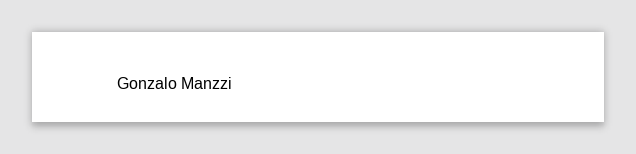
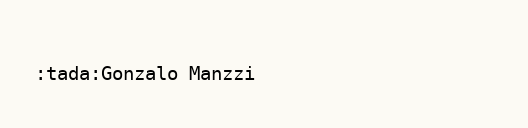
[117,77,177,89] Gonzalo -> [35,66,178,80] :tada:Gonzalo

